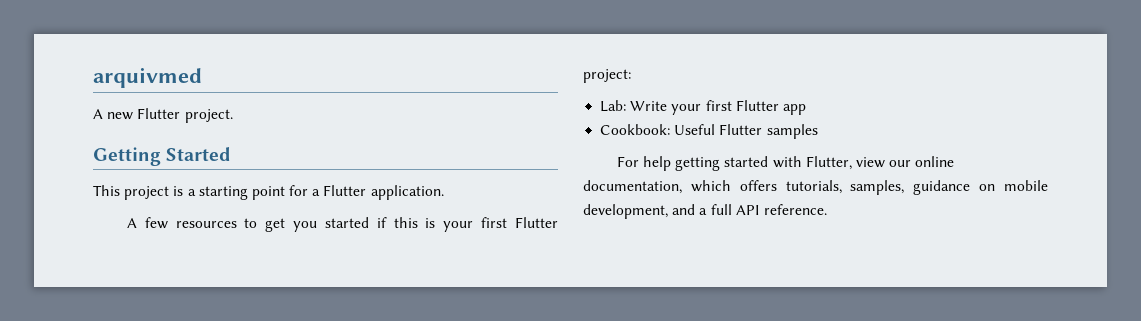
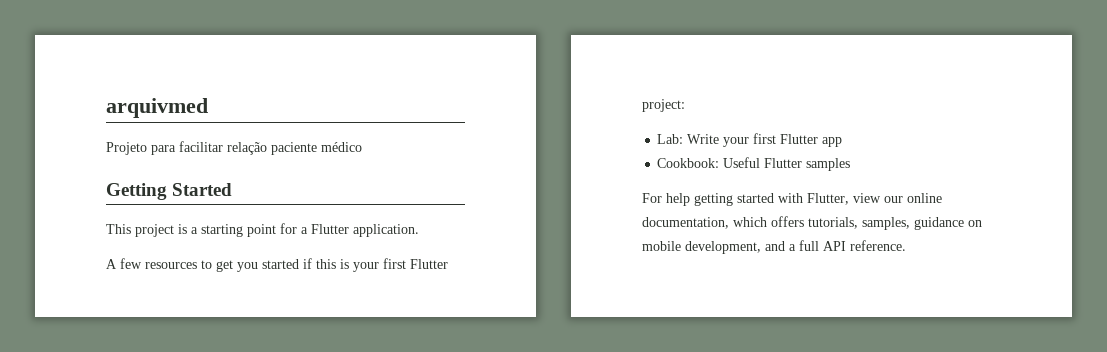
[93,108,233,123] A new Flutter project. -> [106,141,362,155] Projeto para facilitar relação paciente médico

